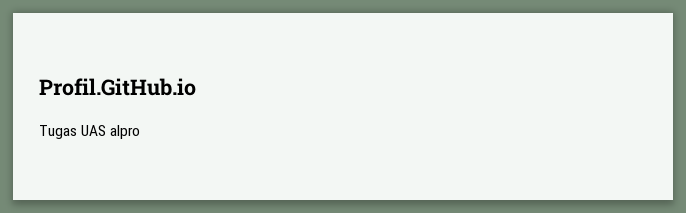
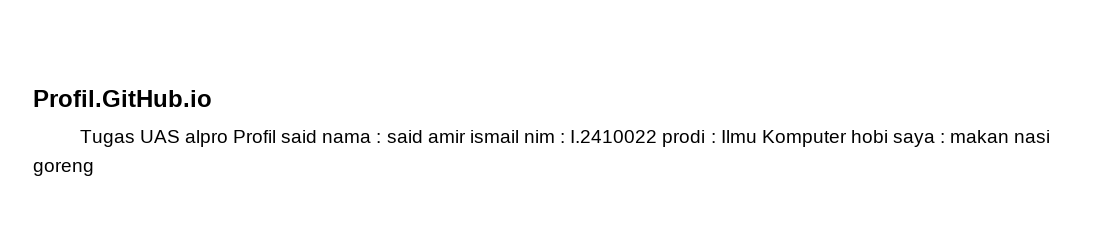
(141, 132) none -> [233,130,1051,147] [33,161,94,176] Profil said nama : said amir ismail nim : I.2410022 prodi : Ilmu Komputer hobi saya : makan nasi goreng

